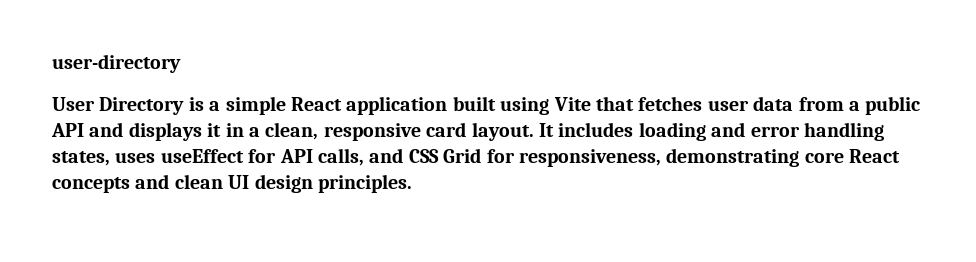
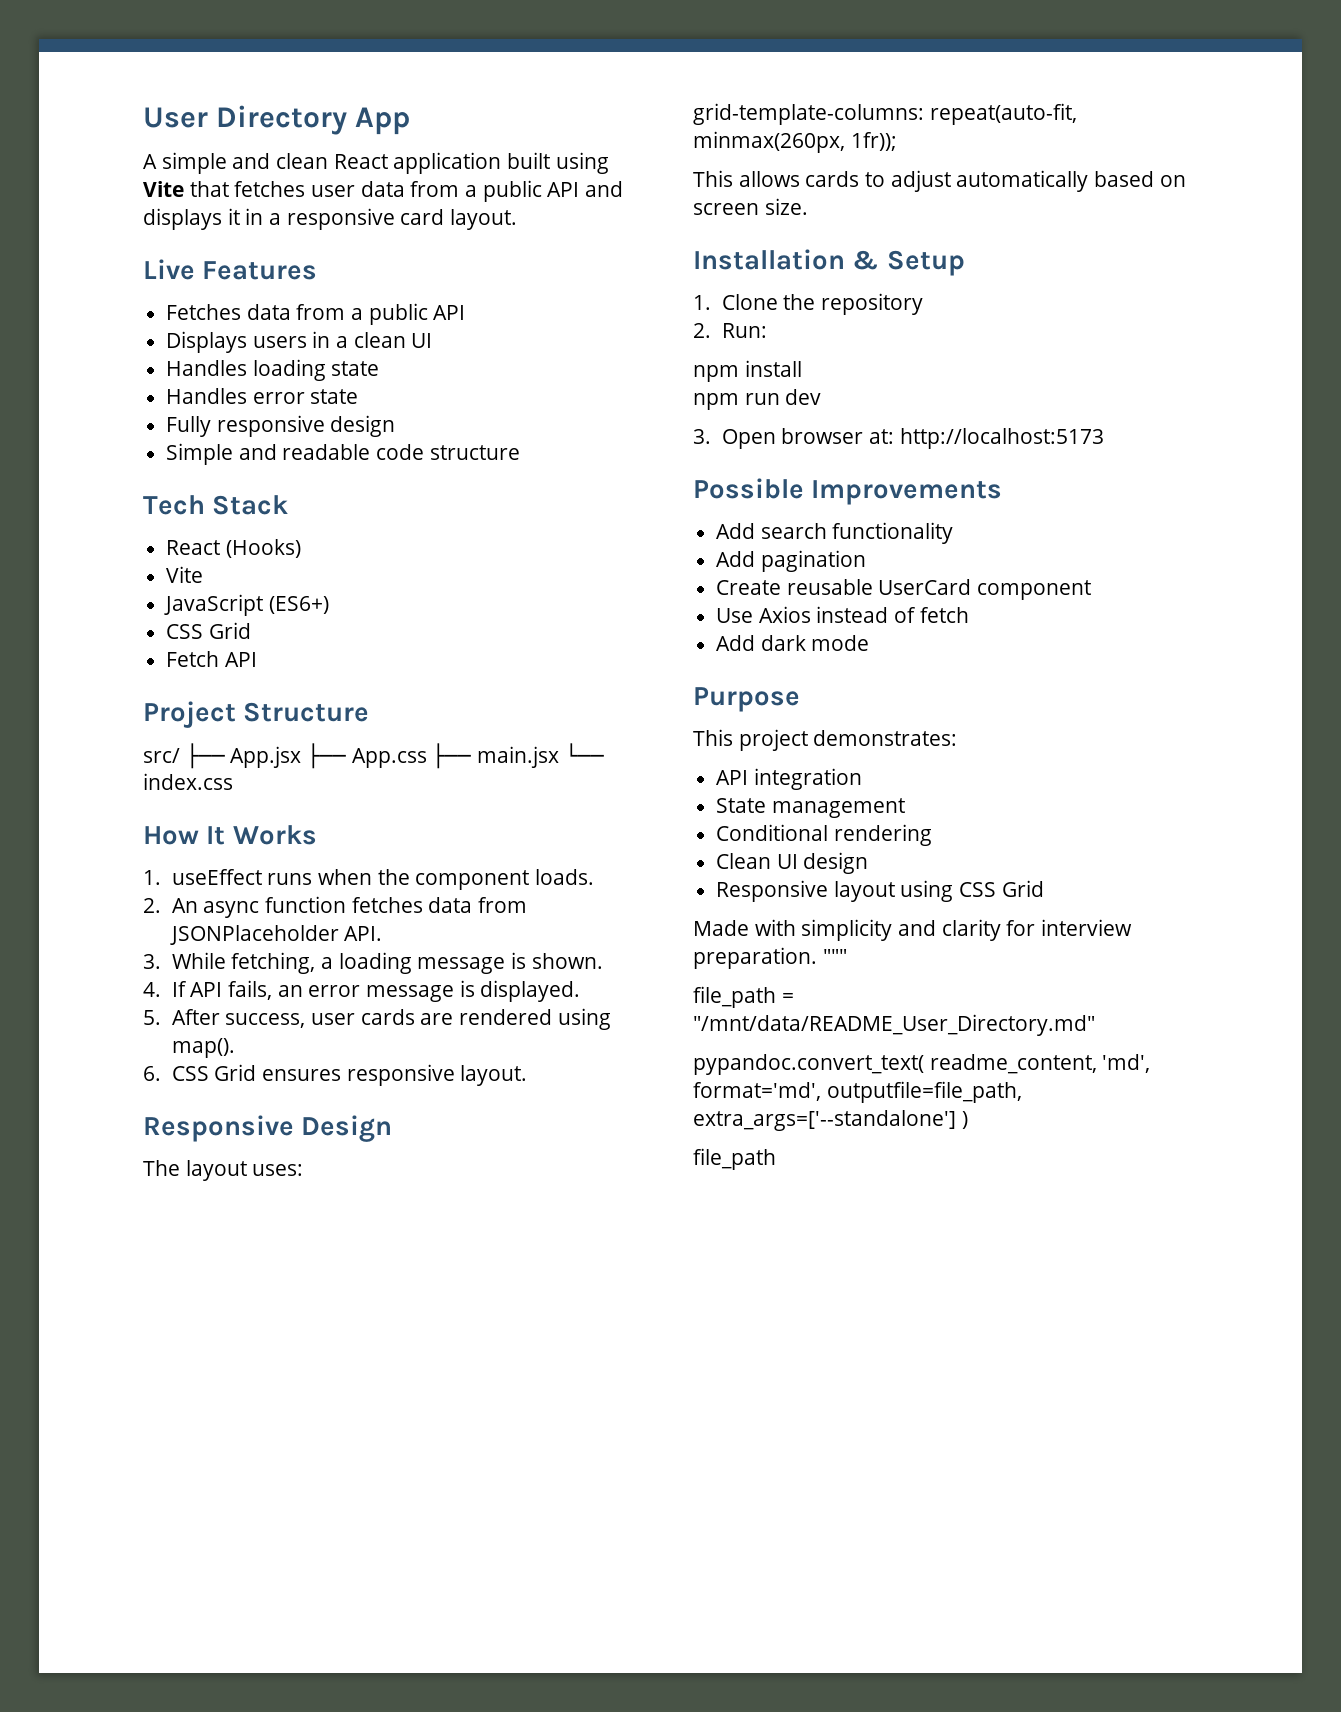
[52,54,181,73] user-directory // -> (143, 117) none
[188,96,286,115] is a simple -> [355,107,411,135] [143,152,329,174] App // A simple and clean
[265,122,319,140] clean, -> (282, 219) none
[539,122,884,141] [52,148,901,167] [52,174,412,193] It includes loading and error handling states, uses useEffect for API calls, and CSS Grid for responsiveness, demonstrating core React concepts and clean UI design principles. -> [143,259,318,280] [166,303,466,325] [166,331,433,353] [166,359,380,381] [166,388,359,404] [166,415,396,437] [166,443,520,465] [143,495,289,515] [166,539,301,558] [166,566,204,583] [164,594,329,616] [166,622,251,639] [166,651,257,667] [143,701,370,728] [143,743,604,769] [143,773,233,790] [143,825,317,845] [143,869,594,890] [143,896,527,918] [169,925,383,945] [143,952,603,974] [143,980,581,1002] [143,1008,611,1030] [171,1038,235,1058] [143,1064,528,1086] [143,1115,393,1142] [143,1160,304,1181] [693,103,1077,125] [693,131,897,153] [693,170,1186,192] [693,198,808,215] [693,249,965,276] [693,293,923,315] [693,323,767,338] [693,360,802,382] [693,389,822,410] [693,428,1104,449] [693,478,1003,505] [716,522,954,544] [716,550,866,572] [716,579,1092,600] [716,606,969,623] [716,635,870,651] [693,687,800,712] [693,729,958,751] [716,768,862,790] [716,798,905,818] [716,824,932,846] [716,852,869,874] [716,880,1044,902] [693,919,1133,941] [693,947,847,969] [693,986,794,1008] [693,1014,1095,1036] [693,1054,1151,1075] [693,1081,1022,1103] [693,1110,968,1131] [693,1148,776,1170] // Live Features // Fetches data from a public API // Displays users in a clean UI // Handles loading state // Handles error state // Fully responsive design // Simple and readable code structure // Tech Stack // React (Hooks) // Vite // JavaScript (ES6+) // CSS Grid // Fetch API // Project Structure // src/ ├── App.jsx ├── App.css ├── main.jsx └── index.css // How It Works // 1. useEffect runs when the component loads. // 2. An async function fetches data from JSONPlaceholder API. // 3. While fetching, a loading message is shown. // 4. If API fails, an error message is displayed. // 5. After success, user cards are rendered using map(). // 6. CSS Grid ensures responsive layout. // Responsive Design // The layout uses: // grid-template-columns: repeat(auto-fit, minmax(260px, 1fr)); // This allows cards to adjust automatically based on screen size. // Installation & Setup // 1. Clone the repository // 2. Run: // npm install // npm run dev // 3. Open browser at: http://localhost:5173 // Possible Improvements // Add search functionality // Add pagination // Create reusable UserCard component // Use Axios instead of fetch // Add dark mode // Purpose // This project demonstrates: // API integration // State management // Conditional rendering // Clean UI design // Responsive layout using CSS Grid // Made with simplicity and clarity for interview preparation. """ // file_path = "/mnt/data/README_User_Directory.md" // pypandoc.convert_text( readme_content, 'md', format='md', outputfile=file_path, extra_args=['--standalone'] ) // file_path

